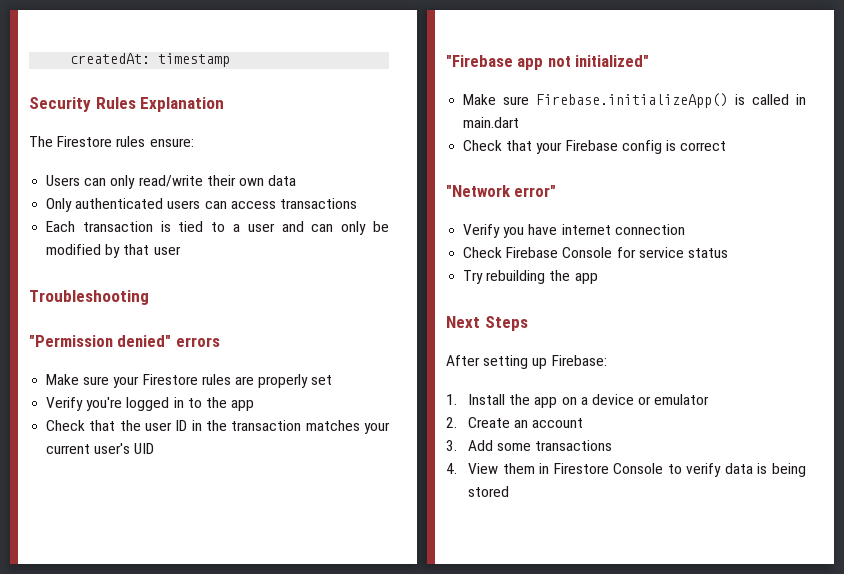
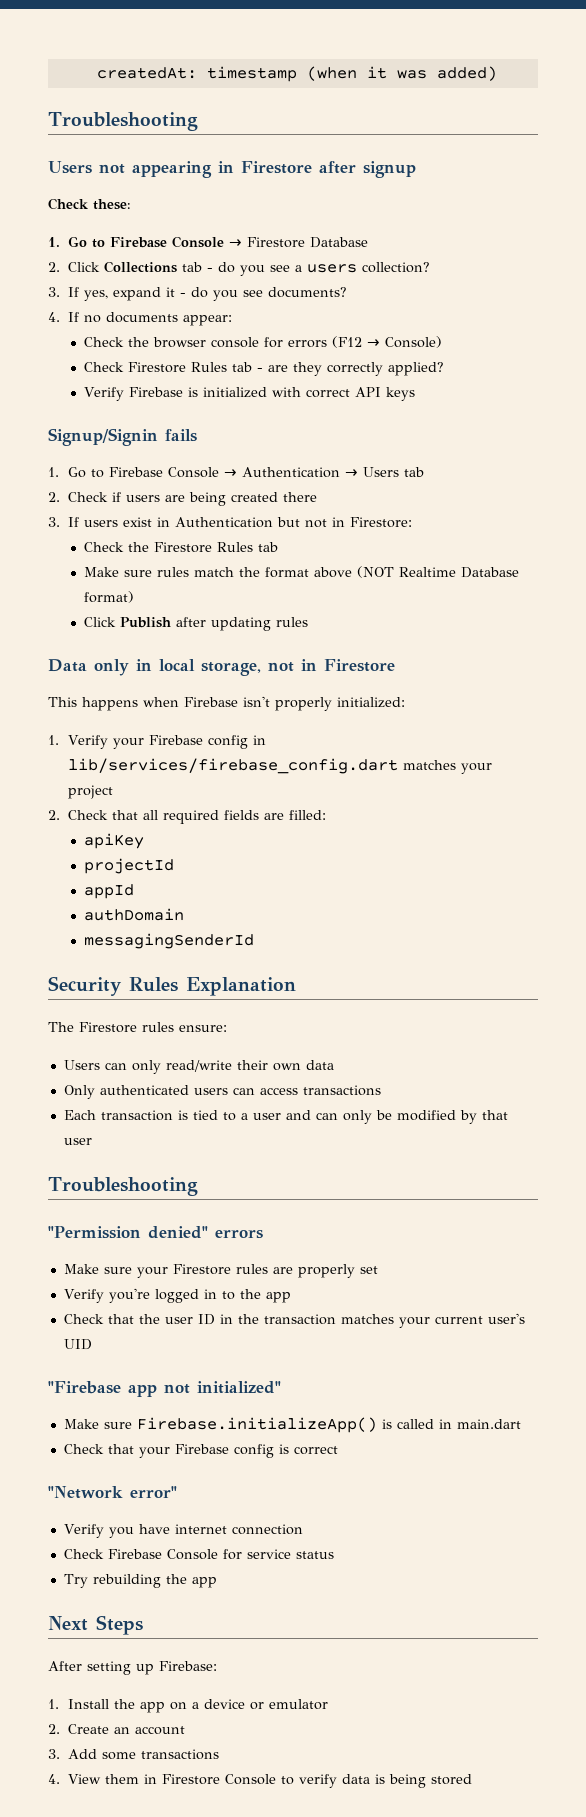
(231, 60) none -> [306,66,497,81] [48,112,198,131] [48,161,416,178] [48,198,131,210] [48,236,369,248] [48,261,431,276] [48,287,348,301] [48,312,233,326] [84,336,443,348] [84,362,445,376] [84,387,416,401] [48,428,197,446] [48,467,425,478] [48,492,318,506] [48,517,413,528] [84,542,279,553] [84,566,520,578] [84,591,135,603] [84,617,309,631] [48,659,395,676] [48,696,405,711] [48,735,267,749] [68,758,493,774] [68,785,114,799] [48,810,327,824] [84,833,145,849] [84,858,175,874] [84,884,135,899] [84,908,185,921] [84,933,255,949] (when it was added) // Troubleshooting // Users not appearing in Firestore after signup // Check these: // 1. Go to Firebase Console → Firestore Database // 2. Click Collections tab - do you see a users collection? // 3. If yes, expand it - do you see documents? // 4. If no documents appear: // Check the browser console for errors (F12 → Console) // Check Firestore Rules tab - are they correctly applied? // Verify Firebase is initialized with correct API keys // Signup/Signin fails // 1. Go to Firebase Console → Authentication → Users tab // 2. Check if users are being created there // 3. If users exist in Authentication but not in Firestore: // Check the Firestore Rules tab // Make sure rules match the format above (NOT Realtime Database format) // Click Publish after updating rules // Data only in local storage, not in Firestore // This happens when Firebase isn't properly initialized: // 1. Verify your Firebase config in lib/services/firebase_config.dart matches your project // 2. Check that all required fields are filled: // apiKey // projectId // appId // authDomain // messagingSenderId

